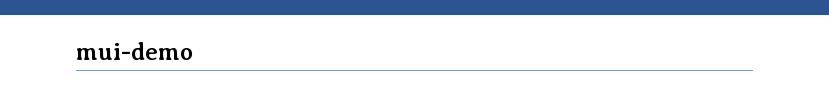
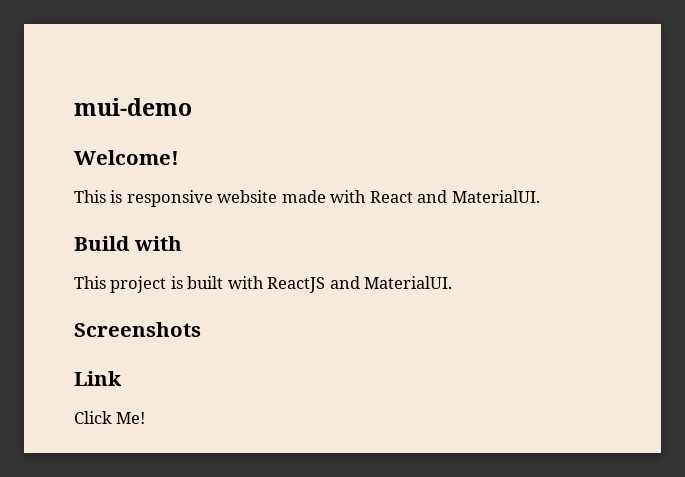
(193, 51) none -> [74,150,179,165] [74,190,540,207] [74,236,182,251] [74,276,453,293] [74,322,201,337] [74,371,122,386] [74,411,146,424] // Welcome! // This is responsive website made with React and MaterialUI. // Build with // This project is built with ReactJS and MaterialUI. // Screenshots // Link // Click Me!

